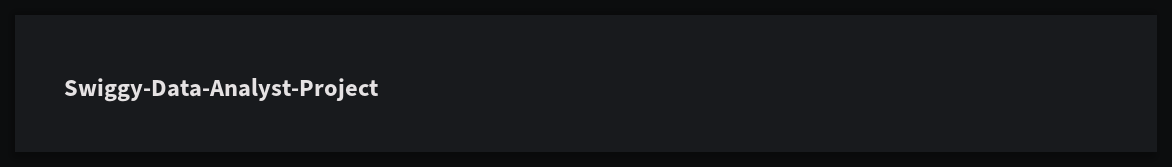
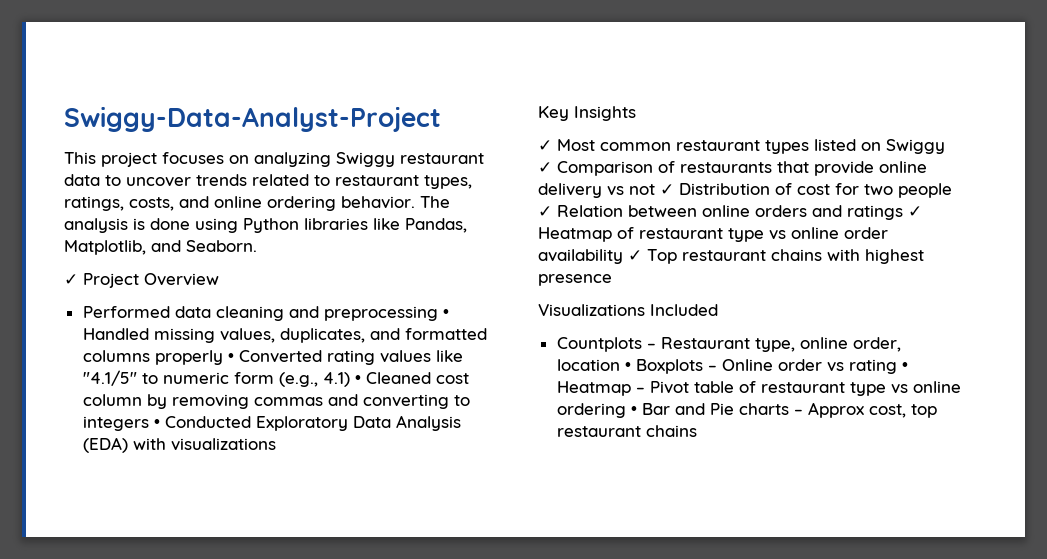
(378, 90) none -> [64,152,484,167] [64,174,472,189] [64,196,450,211] [64,218,467,233] [64,240,257,255] [64,273,219,288] [82,306,449,321] [82,328,487,343] [82,350,463,365] [82,370,469,387] [82,394,470,409] [82,415,461,431] [82,437,276,453] [538,106,636,121] [538,139,945,154] [538,161,927,176] [538,183,952,198] [538,205,922,220] [538,227,888,242] [538,249,924,264] [538,274,612,286] [538,304,718,316] [556,337,901,352] [556,359,908,374] [556,381,961,396] [556,402,937,418] [556,425,697,437] // This project focuses on analyzing Swiggy restaurant data to uncover trends related to restaurant types, ratings, costs, and online ordering behavior. The analysis is done using Python libraries like Pandas, Matplotlib, and Seaborn. // ✓ Project Overview // Performed data cleaning and preprocessing • Handled missing values, duplicates, and formatted columns properly • Converted rating values like "4.1/5" to numeric form (e.g., 4.1) • Cleaned cost column by removing commas and converting to integers • Conducted Exploratory Data Analysis (EDA) with visualizations // Key Insights // ✓ Most common restaurant types listed on Swiggy ✓ Comparison of restaurants that provide online delivery vs not ✓ Distribution of cost for two people ✓ Relation between online orders and ratings ✓ Heatmap of restaurant type vs online order availability ✓ Top restaurant chains with highest presence // Visualizations Included // Countplots – Restaurant type, online order, location • Boxplots – Online order vs rating • Heatmap – Pivot table of restaurant type vs online ordering • Bar and Pie charts – Approx cost, top restaurant chains

